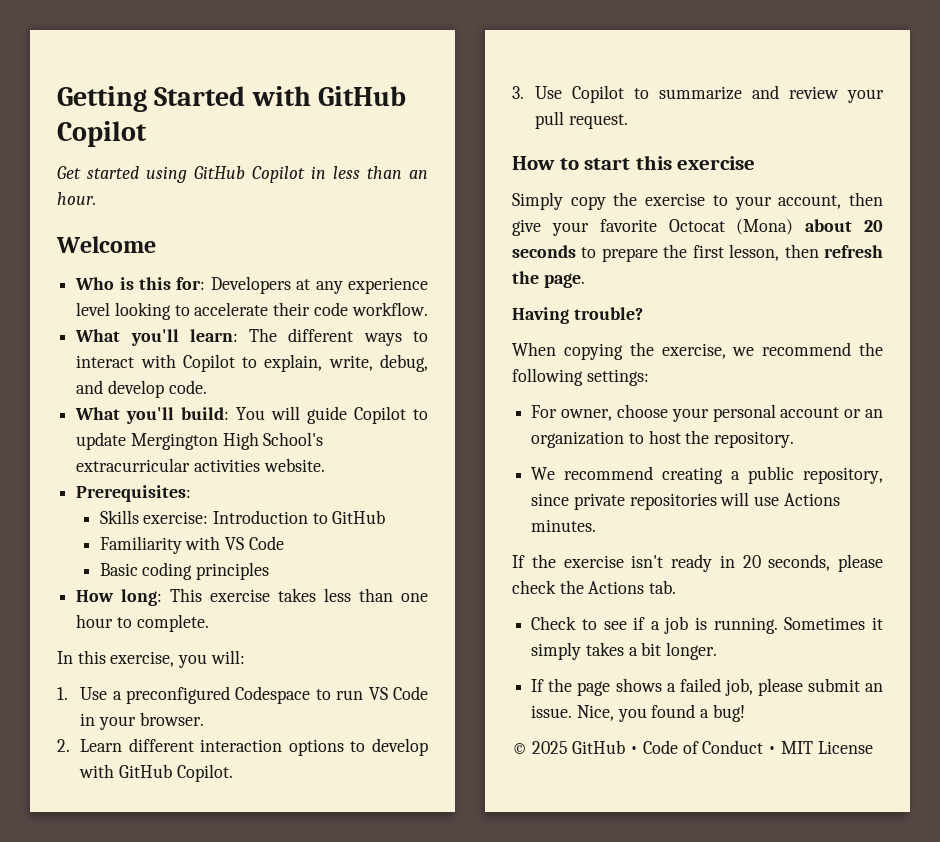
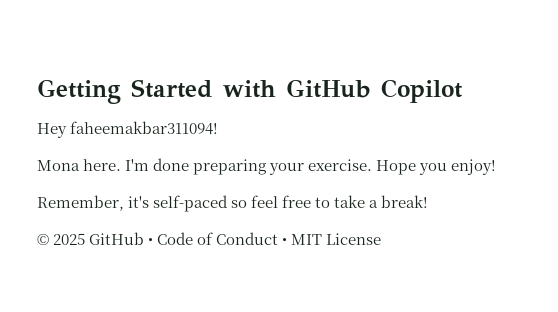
[57,166,428,183] [57,192,96,205] [56,236,156,253] [75,276,428,294] [76,302,428,320] [75,328,428,346] [76,354,428,372] [76,380,207,398] [75,406,429,424] [76,432,324,450] [76,458,325,472] [76,485,192,502] [99,510,386,524] [99,536,284,554] [99,562,270,580] [76,588,429,606] [76,614,209,632] [57,650,245,668] [57,686,428,704] [80,712,204,730] [57,738,428,756] [79,764,233,782] [512,85,884,103] [535,111,629,129] [512,155,756,170] [512,192,883,210] [512,219,883,236] [512,244,883,262] [512,271,585,288] [512,307,643,324] [512,342,883,360] [512,368,649,386] [531,404,883,422] [531,430,795,448] [531,466,883,484] [531,492,840,510] [531,519,597,532] [512,554,883,572] [512,580,677,594] [531,616,883,634] [531,642,718,660] [531,678,883,696] [531,704,745,722] Get started using GitHub Copilot in less than an hour. // Welcome // Who is this for: Developers at any experience level looking to accelerate their code workflow. // What you'll learn: The different ways to interact with Copilot to explain, write, debug, and develop code. // What you'll build: You will guide Copilot to update Mergington High School's extracurricular activities website. // Prerequisites: // Skills exercise: Introduction to GitHub // Familiarity with VS Code // Basic coding principles // How long: This exercise takes less than one hour to complete. // In this exercise, you will: // 1. Use a preconfigured Codespace to run VS Code in your browser. // 2. Learn different interaction options to develop with GitHub Copilot. // 3. Use Copilot to summarize and review your pull request. // How to start this exercise // Simply copy the exercise to your account, then give your favorite Octocat (Mona) about 20 seconds to prepare the first lesson, then refresh the page. // Having trouble? // When copying the exercise, we recommend the following settings: // For owner, choose your personal account or an organization to host the repository. // We recommend creating a public repository, since private repositories will use Actions minutes. // If the exercise isn't ready in 20 seconds, please check the Actions tab. // Check to see if a job is running. Sometimes it simply takes a bit longer. // If the page shows a failed job, please submit an issue. Nice, you found a bug! -> [37,121,219,138] [37,158,497,175] [37,195,429,212] Hey faheemakbar311094! // Mona here. I'm done preparing your exercise. Hope you enjoy! // Remember, it's self-paced so feel free to take a break!

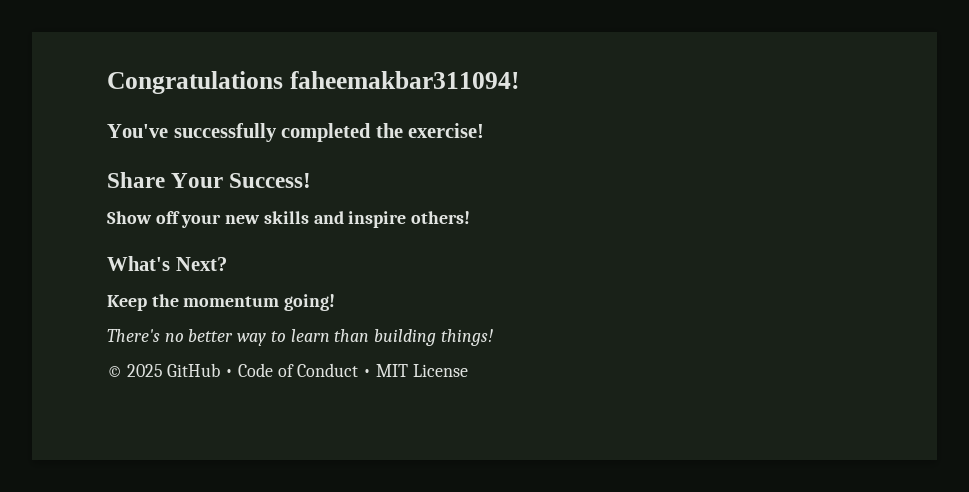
[37,79,463,104] [37,121,219,138] [37,158,497,175] [37,195,429,212] Getting Started with GitHub Copilot // Hey faheemakbar311094! // Mona here. I'm done preparing your exercise. Hope you enjoy! // Remember, it's self-paced so feel free to take a break! -> [107,71,519,94] [107,123,485,142] [107,172,312,188] [107,211,471,228] [107,256,227,271] [107,294,336,311] [107,329,493,346] Congratulations faheemakbar311094! // You've successfully completed the exercise! // Share Your Success! // Show off your new skills and inspire others! // What's Next? // Keep the momentum going! // There's no better way to learn than building things!

